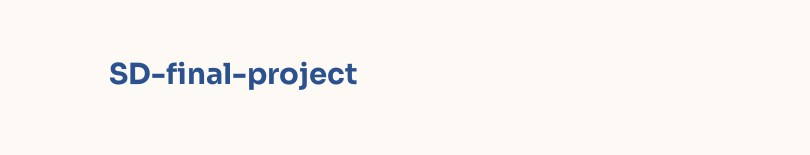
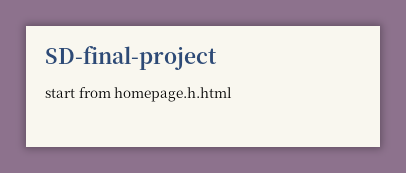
(358, 75) none -> [45,87,233,102] // start from homepage.h.html

